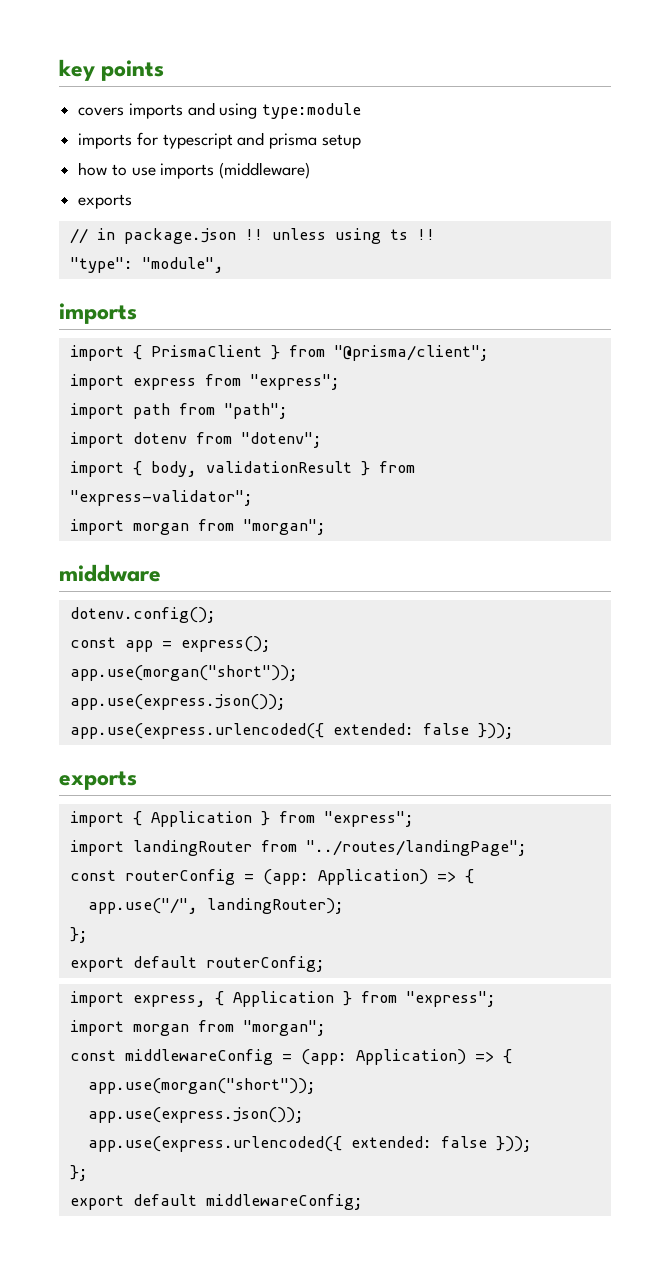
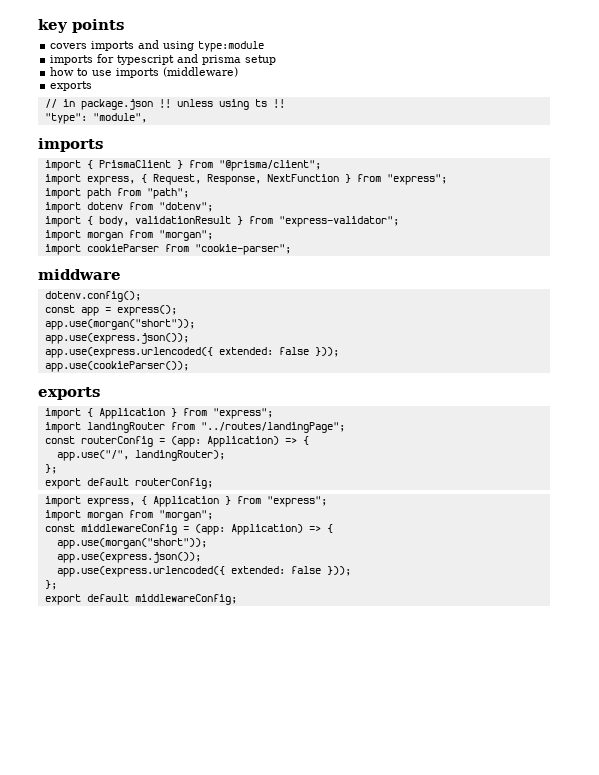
[132,378,196,390] express -> [86,174,351,185] express, { Request, Response, NextFunction }
(326, 527) none -> [44,244,291,255] // import cookieParser from "cookie-parser";
(514, 731) none -> [44,361,189,372] // app.use(cookieParser());

